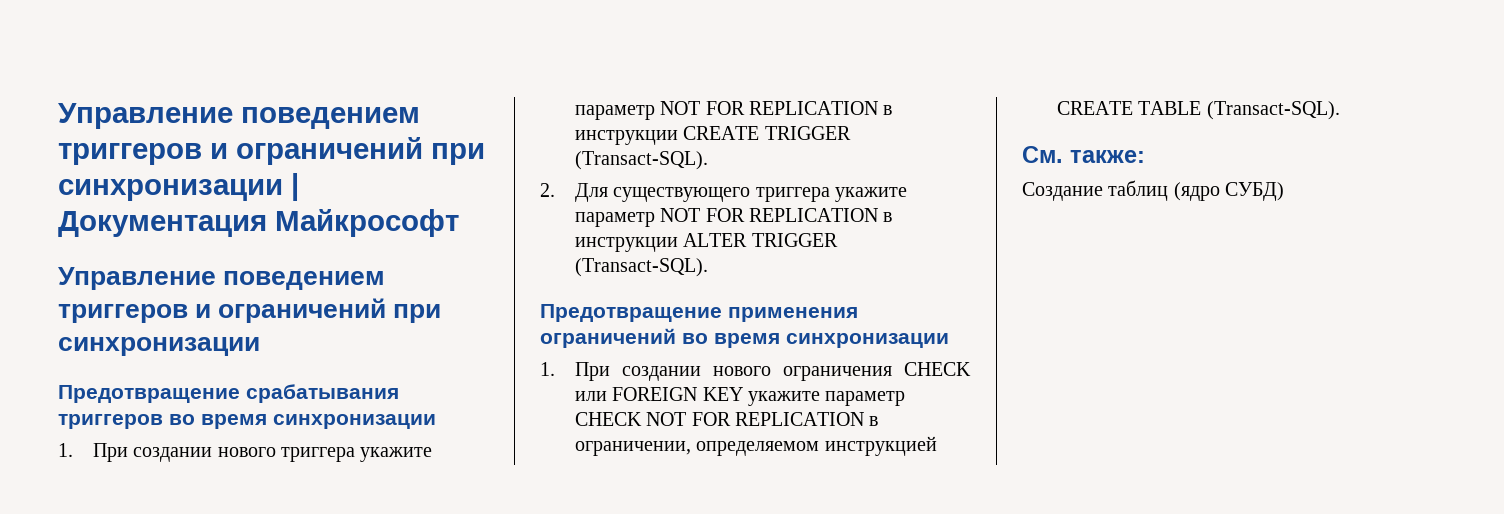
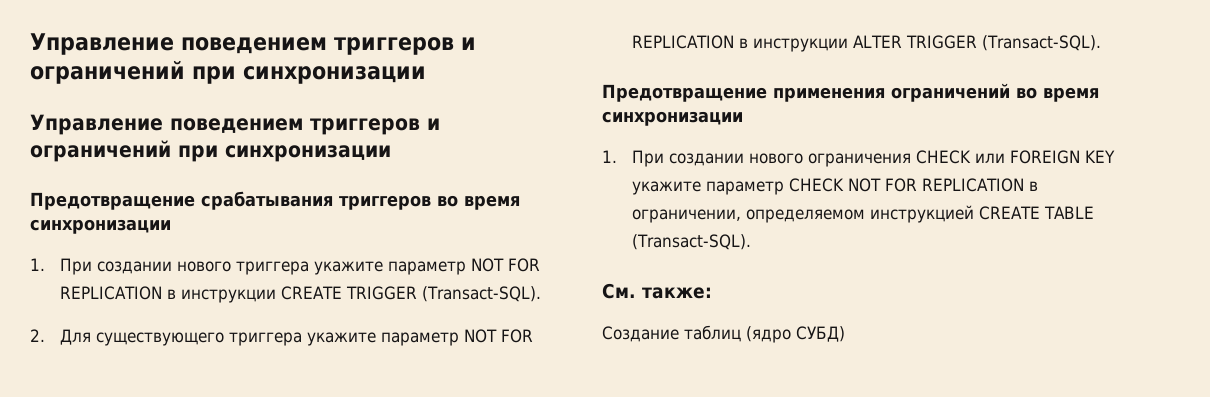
[58,103,420,129] [58,137,485,165] [58,173,299,201] [58,209,459,237] Управление поведением триггеров и ограничений при синхронизации | Документация Майкрософт -> [30,33,476,55] [30,60,426,84] Управление поведением триггеров и ограничений при синхронизации

